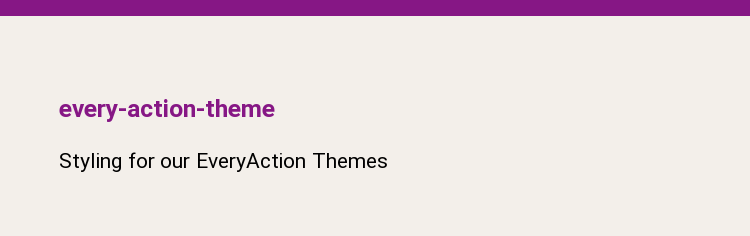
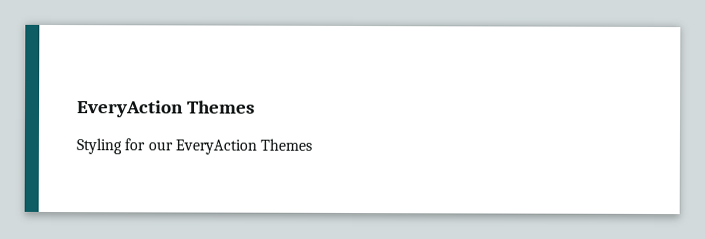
[59,99,275,122] every-action-theme -> [77,100,255,118] EveryAction Themes

